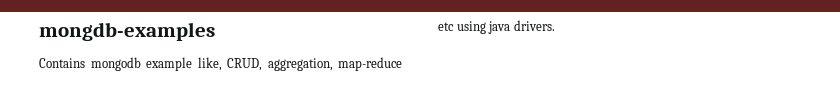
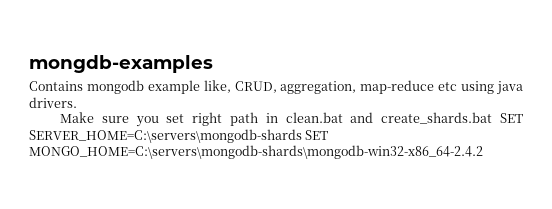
(555, 25) none -> [60,112,523,127] [29,129,329,143] [29,145,483,159] // Make sure you set right path in clean.bat and create_shards.bat SET SERVER_HOME=C:\servers\mongodb-shards SET MONGO_HOME=C:\servers\mongodb-shards\mongodb-win32-x86_64-2.4.2

